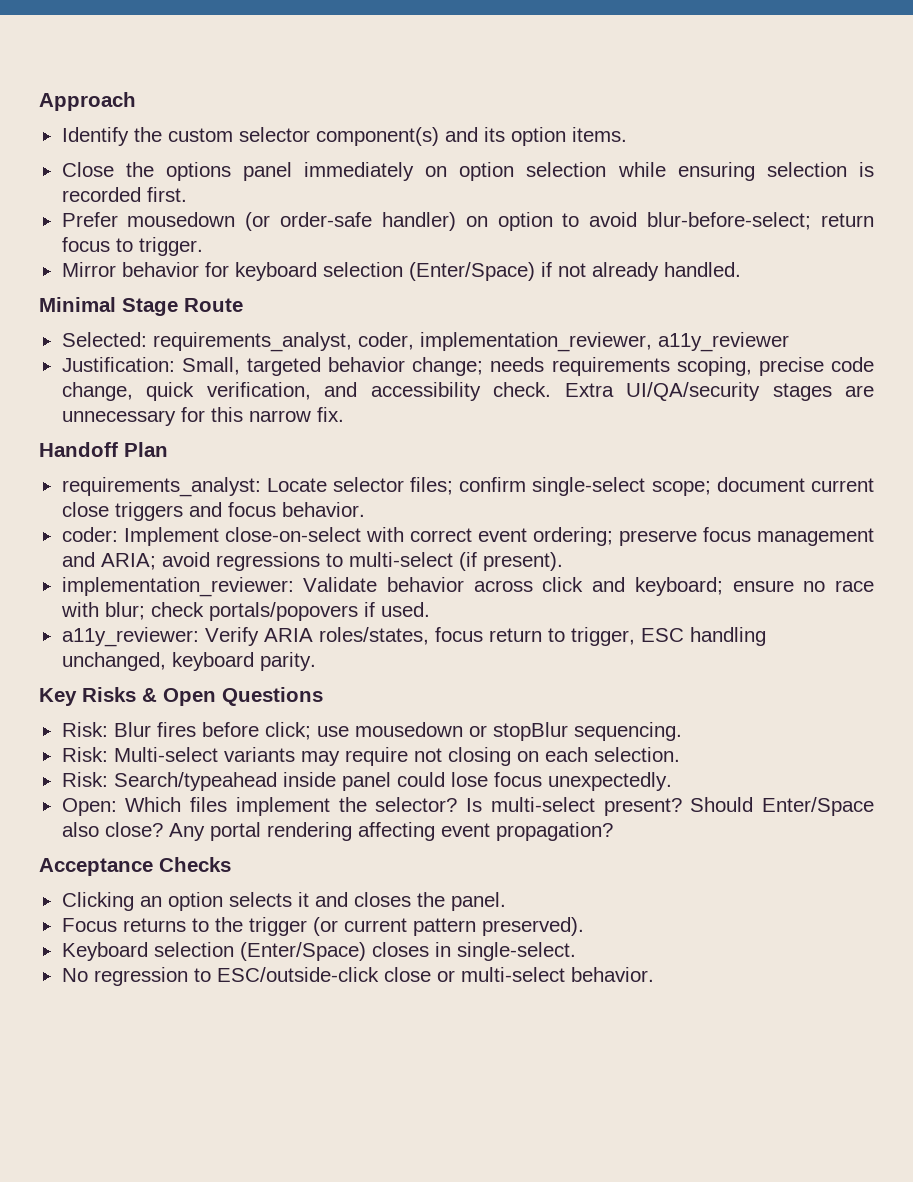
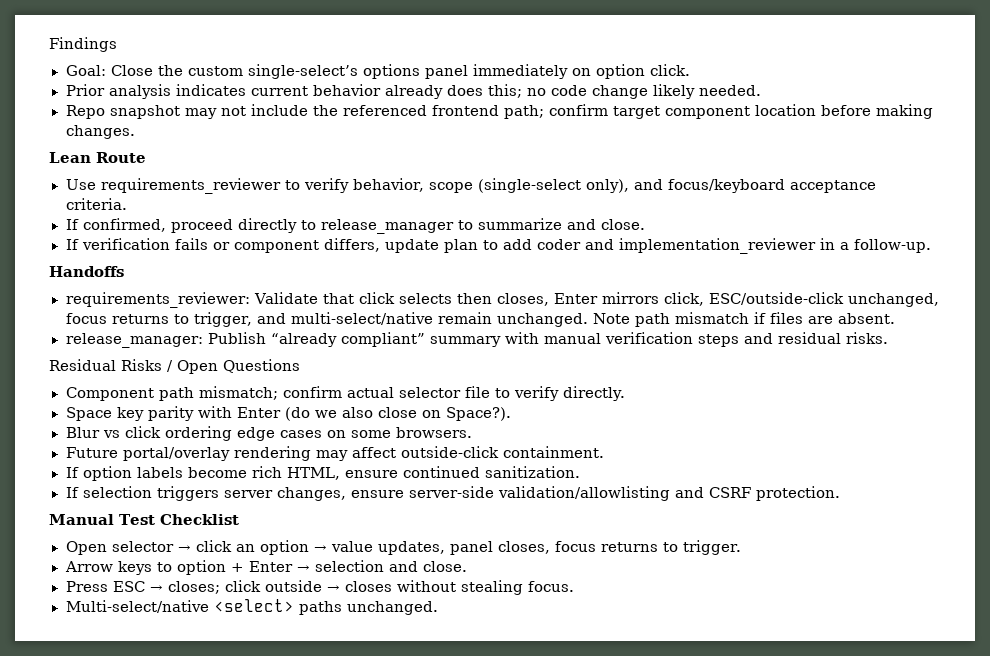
[39,92,136,111] [61,127,627,146] [61,162,154,177] Approach // Identify the custom selector component(s) and its option items. // Close the -> [49,37,117,52] [65,64,358,79] Findings // Goal: Close the custom single-select’s
[526,162,874,181] [61,187,187,202] [61,212,875,231] [61,237,203,256] [61,262,741,281] [39,297,243,316] [61,332,789,352] [61,357,875,376] [61,382,874,401] [61,407,344,426] [39,442,168,457] [61,477,874,497] [61,502,365,521] [61,527,874,546] [61,552,563,571] [61,577,875,597] [60,602,430,621] [61,627,766,647] [61,652,316,671] [39,687,323,706] [61,722,682,741] [61,747,680,766] [61,772,672,791] [61,797,875,816] [61,822,613,841] [39,857,231,876] [61,892,506,911] [61,917,584,936] [61,942,576,961] [61,967,654,986] selection while ensuring selection is recorded first. // Prefer mousedown (or order-safe handler) on option to avoid blur-before-select; return focus to trigger. // Mirror behavior for keyboard selection (Enter/Space) if not already handled. // Minimal Stage Route // Selected: requirements_analyst, coder, implementation_reviewer, a11y_reviewer // Justification: Small, targeted behavior change; needs requirements scoping, precise code change, quick verification, and accessibility check. Extra UI/QA/security stages are unnecessary for this narrow fix. // Handoff Plan // requirements_analyst: Locate selector files; confirm single-select scope; document current close triggers and focus behavior. // coder: Implement close-on-select with correct event ordering; preserve focus management and ARIA; avoid regressions to multi-select (if present). // implementation_reviewer: Validate behavior across click and keyboard; ensure no race with blur; check portals/popovers if used. // a11y_reviewer: Verify ARIA roles/states, focus return to trigger, ESC handling unchanged, keyboard parity. // Key Risks & Open Questions // Risk: Blur fires before click; use mousedown or stopBlur sequencing. // Risk: Multi-select variants may require not closing on each selection. // Risk: Search/typeahead inside panel could lose focus unexpectedly. // Open: Which files implement the selector? Is multi-select present? Should Enter/Space also close? Any portal rendering affecting event propagation? // Acceptance Checks // Clicking an option selects it and closes the panel. // Focus returns to the trigger (or current pattern preserved). // Keyboard selection (Enter/Space) closes in single-select. // No regression to ESC/outside-click close or multi-select behavior. -> [649,64,690,76] [65,84,761,99] [65,104,933,119] [65,125,135,139] [49,152,146,163] [65,178,877,194] [65,198,127,210] [65,218,645,234] [65,238,931,254] [49,266,124,277] [65,292,940,308] [65,312,896,327] [65,332,888,348] [49,359,300,374] [65,386,626,401] [65,406,511,421] [65,426,472,441] [65,446,604,461] [65,466,580,481] [65,486,840,501] [49,514,239,525] [65,540,742,555] [64,560,467,575] [65,580,574,595] [65,599,438,615] click. // Prior analysis indicates current behavior already does this; no code change likely needed. // Repo snapshot may not include the referenced frontend path; confirm target component location before making changes. // Lean Route // Use requirements_reviewer to verify behavior, scope (single-select only), and focus/keyboard acceptance criteria. // If confirmed, proceed directly to release_manager to summarize and close. // If verification fails or component differs, update plan to add coder and implementation_reviewer in a follow-up. // Handoffs // requirements_reviewer: Validate that click selects then closes, Enter mirrors click, ESC/outside-click unchanged, focus returns to trigger, and multi-select/native remain unchanged. Note path mismatch if files are absent. // release_manager: Publish “already compliant” summary with manual verification steps and residual risks. // Residual Risks / Open Questions // Component path mismatch; confirm actual selector file to verify directly. // Space key parity with Enter (do we also close on Space?). // Blur vs click ordering edge cases on some browsers. // Future portal/overlay rendering may affect outside-click containment. // If option labels become rich HTML, ensure continued sanitization. // If selection triggers server changes, ensure server-side validation/allowlisting and CSRF protection. // Manual Test Checklist // Open selector → click an option → value updates, panel closes, focus returns to trigger. // Arrow keys to option + Enter → selection and close. // Press ESC → closes; click outside → closes without stealing focus. // Multi‑select/native <select> paths unchanged.

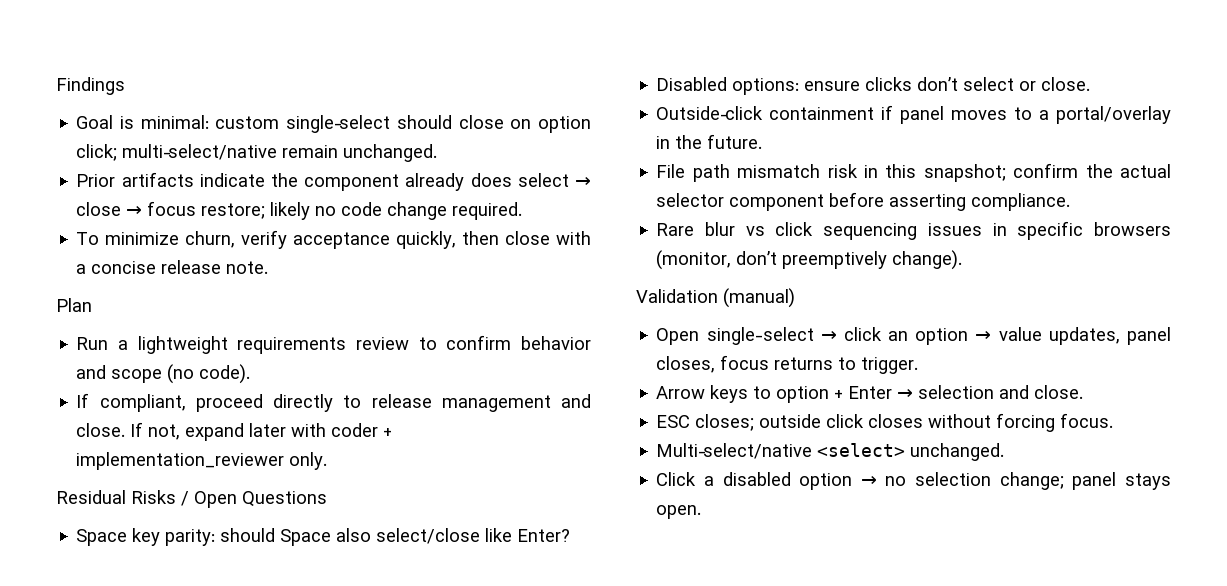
[65,64,690,79] [65,84,761,99] [65,104,933,119] [65,125,135,139] [49,152,146,163] [65,178,877,194] [65,198,127,210] [65,218,166,232] Goal: Close the custom single-select’s options panel immediately on option click. // Prior analysis indicates current behavior already does this; no code change likely needed. // Repo snapshot may not include the referenced frontend path; confirm target component location before making changes. // Lean Route // Use requirements_reviewer to verify behavior, scope (single-select only), and focus/keyboard acceptance criteria. // If confirmed, -> [76,115,591,133] [76,144,438,162] [76,172,591,191] [76,201,523,220] [76,230,591,249] [76,260,269,274] [56,298,92,312] [76,335,591,354] [76,364,251,384] [76,393,186,412] Goal is minimal: custom single‑select should close on option click; multi‑select/native remain unchanged. // Prior artifacts indicate the component already does select → close → focus restore; likely no code change required. // To minimize churn, verify acceptance quickly, then close with a concise release note. // Plan // Run a lightweight requirements review to confirm behavior and scope (no code). // If compliant,
[320,218,645,234] [65,238,931,254] [49,266,124,277] [65,292,940,308] [65,312,896,327] [65,332,888,348] release_manager to summarize and close. // If verification fails or component differs, update plan to add coder and implementation_reviewer in a follow-up. // Handoffs // requirements_reviewer: Validate that click selects then closes, Enter mirrors click, ESC/outside-click unchanged, focus returns to trigger, and multi-select/native remain unchanged. Note path mismatch if files are absent. // release_manager: Publish “already compliant” summary with manual verification steps and residual risks. -> [371,394,591,412] [76,422,393,441] [76,452,328,470] release management and close. If not, expand later with coder + implementation_reviewer only.
[65,386,626,401] [65,406,511,421] [65,426,472,441] [65,446,604,461] [65,466,580,481] [65,486,840,501] [49,514,239,525] [65,541,174,555] Component path mismatch; confirm actual selector file to verify directly. // Space key parity with Enter (do we also close on Space?). // Blur vs click ordering edge cases on some browsers. // Future portal/overlay rendering may affect outside-click containment. // If option labels become rich HTML, ensure continued sanitization. // If selection triggers server changes, ensure server-side validation/allowlisting and CSRF protection. // Manual Test Checklist // Open selector -> [76,528,571,546] [656,77,1091,95] [656,105,1171,124] [656,134,763,149] [656,163,1171,182] [656,192,1071,211] [656,221,1171,240] [656,250,963,270] [636,288,795,308] [656,327,814,345] Space key parity: should Space also select/close like Enter? // Disabled options: ensure clicks don’t select or close. // Outside‑click containment if panel moves to a portal/overlay in the future. // File path mismatch risk in this snapshot; confirm the actual selector component before asserting compliance. // Rare blur vs click sequencing issues in specific browsers (monitor, don’t preemptively change). // Validation (manual) // Open single-select
[65,580,340,594] Press ESC → closes; click outside → -> [656,414,865,431] ESC closes; outside click
[460,580,523,595] stealing -> [996,413,1056,432] forcing
[298,601,438,615] paths unchanged. -> [910,443,1005,461] [656,472,1171,490] [656,505,702,519] unchanged. // Click a disabled option → no selection change; panel stays open.

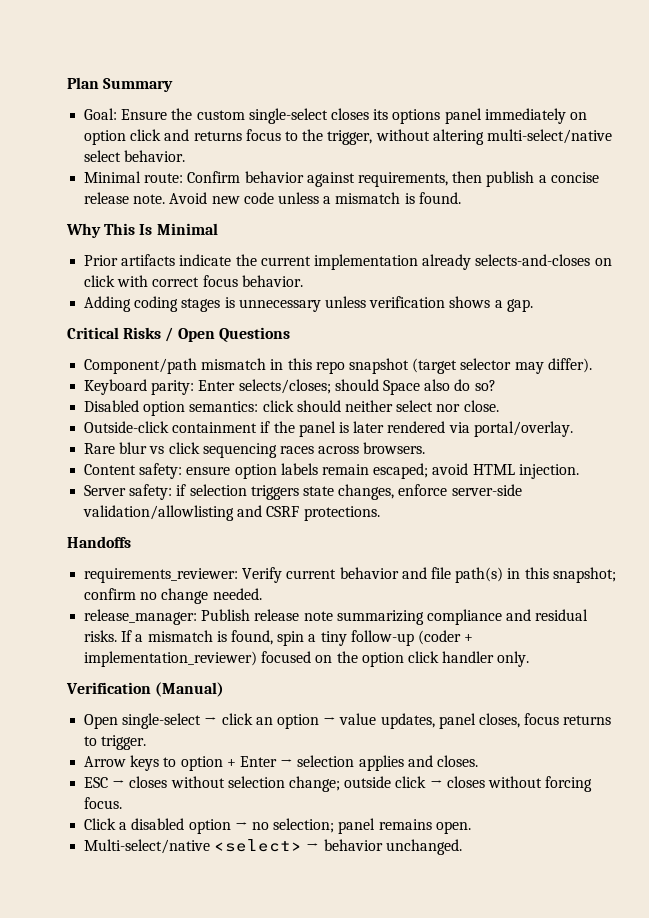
[56,77,125,95] [76,115,591,133] [76,144,438,162] [76,172,591,191] [76,201,523,220] [76,230,591,249] [76,260,269,274] [56,298,92,312] [76,335,591,354] [76,364,251,384] [76,393,591,412] [76,422,393,441] [76,452,328,470] [56,490,327,508] [76,528,571,546] [656,77,1091,95] [656,105,1171,124] [656,134,763,149] [656,163,1171,182] [656,192,1071,211] Findings // Goal is minimal: custom single‑select should close on option click; multi‑select/native remain unchanged. // Prior artifacts indicate the component already does select → close → focus restore; likely no code change required. // To minimize churn, verify acceptance quickly, then close with a concise release note. // Plan // Run a lightweight requirements review to confirm behavior and scope (no code). // If compliant, proceed directly to release management and close. If not, expand later with coder + implementation_reviewer only. // Residual Risks / Open Questions // Space key parity: should Space also select/close like Enter? // Disabled options: ensure clicks don’t select or close. // Outside‑click containment if panel moves to a portal/overlay in the future. // File path mismatch risk in this snapshot; confirm the actual selector component before asserting compliance. -> [67,77,174,92] [84,108,587,124] [84,129,612,145] [84,150,186,162] [84,171,599,187] [84,192,461,204] [66,223,218,238] [84,254,612,270] [84,275,303,287] [84,296,533,312] [67,327,290,342] [84,358,592,374] [84,379,496,395] [84,400,499,416] [84,421,573,437] Plan Summary // Goal: Ensure the custom single-select closes its options panel immediately on option click and returns focus to the trigger, without altering multi-select/native select behavior. // Minimal route: Confirm behavior against requirements, then publish a concise release note. Avoid new code unless a mismatch is found. // Why This Is Minimal // Prior artifacts indicate the current implementation already selects-and-closes on click with correct focus behavior. // Adding coding stages is unnecessary unless verification shows a gap. // Critical Risks / Open Questions // Component/path mismatch in this repo snapshot (target selector may differ). // Keyboard parity: Enter selects/closes; should Space also do so? // Disabled option semantics: click should neither select nor close. // Outside-click containment if the panel is later rendered via portal/overlay.
[927,221,1171,240] [656,250,963,270] [636,288,795,308] issues in specific browsers (monitor, don’t preemptively change). // Validation (manual) -> [279,442,426,454] [84,463,579,479] [84,484,522,500] [83,505,380,521] [67,536,131,548] [84,567,616,583] [84,588,262,604] [84,609,589,625] [84,630,474,646] [84,651,530,667] [66,682,225,697] races across browsers. // Content safety: ensure option labels remain escaped; avoid HTML injection. // Server safety: if selection triggers state changes, enforce server-side validation/allowlisting and CSRF protections. // Handoffs // requirements_reviewer: Verify current behavior and file path(s) in this snapshot; confirm no change needed. // release_manager: Publish release note summarizing compliance and residual risks. If a mismatch is found, spin a tiny follow-up (coder + implementation_reviewer) focused on the option click handler only. // Verification (Manual)
[999,385,1084,399] [656,414,755,431] and close. // ESC closes; -> [358,755,478,771] [84,776,340,792] applies and closes. // ESC → closes without selection change;
(865, 421) none -> [429,780,443,788] →
[656,443,1005,461] // Multi‑select/native <select> unchanged. -> (123, 803) none
[915,472,1171,490] [656,505,702,519] selection change; panel stays open. -> [273,818,471,834] [84,839,462,855] selection; panel remains open. // Multi-select/native <select> → behavior unchanged.

